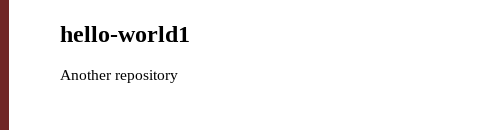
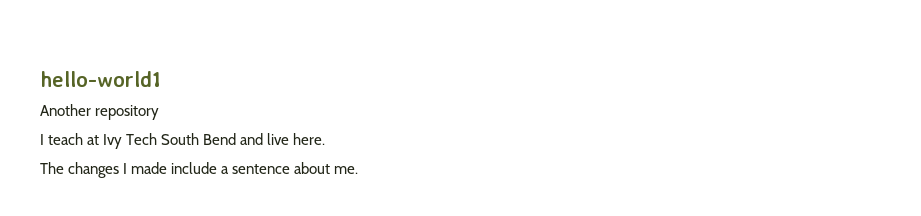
(179, 76) none -> [40,133,326,149] [40,162,359,178] // I teach at Ivy Tech South Bend and live here. // The changes I made include a sentence about me.

